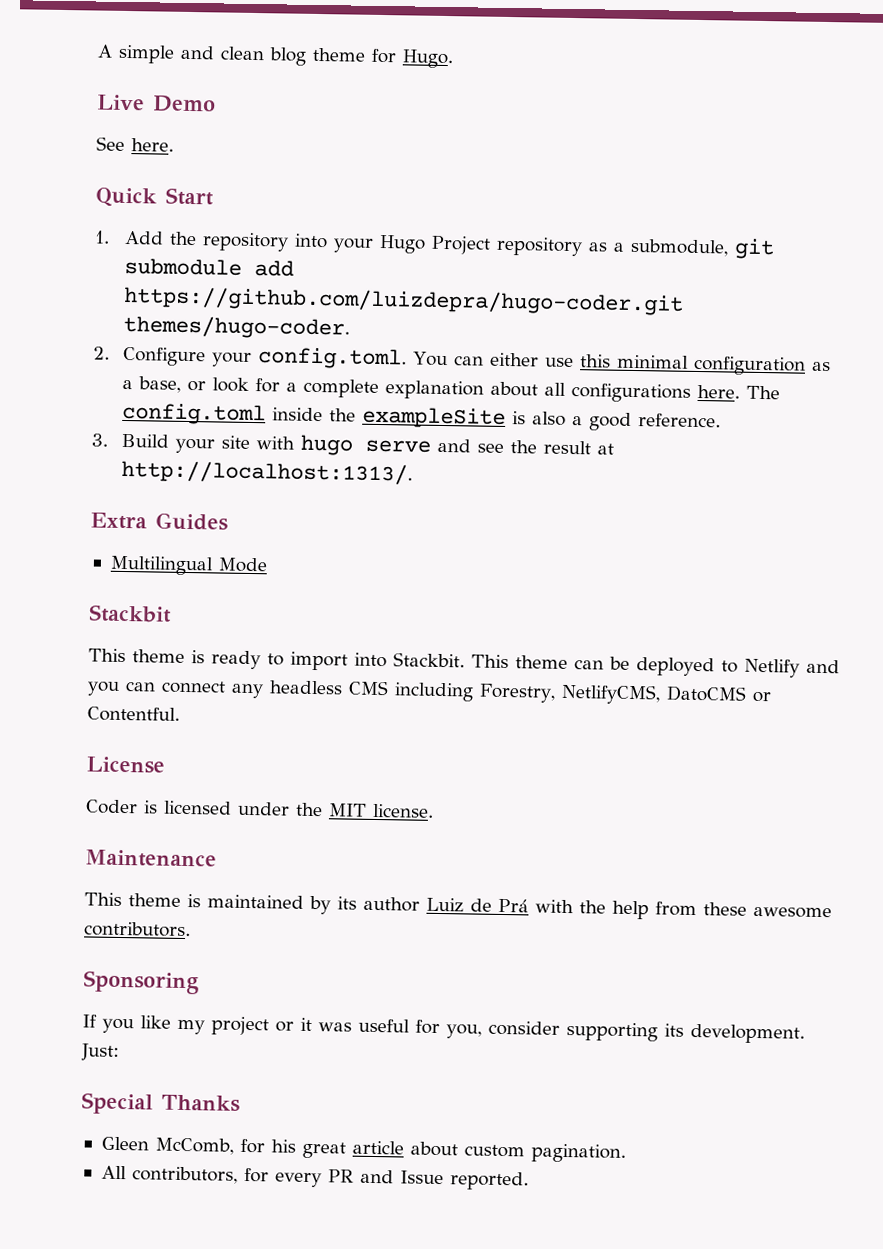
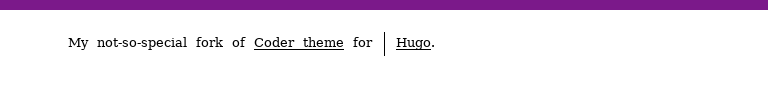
[97,44,454,69] [97,94,216,113] [96,136,174,152] [95,187,214,208] [94,230,775,260] [123,257,294,277] [122,285,684,316] [122,314,350,340] [93,346,831,376] [121,376,780,403] [121,402,721,431] [91,433,614,456] [120,459,413,486] [90,512,228,531] [109,555,268,576] [89,604,172,623] [88,648,840,678] [87,680,771,705] [87,706,180,722] [86,756,165,774] [85,799,434,818] [85,849,217,868] [84,892,832,920] [84,921,191,938] [83,970,199,995] [82,1014,805,1044] [81,1043,120,1061] [81,1092,240,1115] [100,1136,626,1163] [100,1165,529,1191] A simple and clean blog theme for Hugo. // Live Demo // See here. // Quick Start // 1. Add the repository into your Hugo Project repository as a submodule, git submodule add https://github.com/luizdepra/hugo-coder.git themes/hugo-coder. // 2. Configure your config.toml. You can either use this minimal configuration as a base, or look for a complete explanation about all configurations here. The config.toml inside the exampleSite is also a good reference. // 3. Build your site with hugo serve and see the result at http://localhost:1313/. // Extra Guides // Multilingual Mode // Stackbit // This theme is ready to import into Stackbit. This theme can be deployed to Netlify and you can connect any headless CMS including Forestry, NetlifyCMS, DatoCMS or Contentful. // License // Coder is licensed under the MIT license. // Maintenance // This theme is maintained by its author Luiz de Prá with the help from these awesome contributors. // Sponsoring // If you like my project or it was useful for you, consider supporting its development. Just: // Special Thanks // Gleen McComb, for his great article about custom pagination. // All contributors, for every PR and Issue reported. -> [68,37,435,50] My not-so-special fork of Coder theme for Hugo.

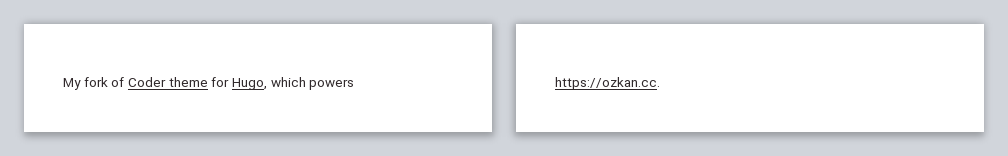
[97,37,187,50] not-so-special -> (81, 84) none
[396,38,435,50] Hugo. -> [231,77,660,90] Hugo, which powers https://ozkan.cc.

